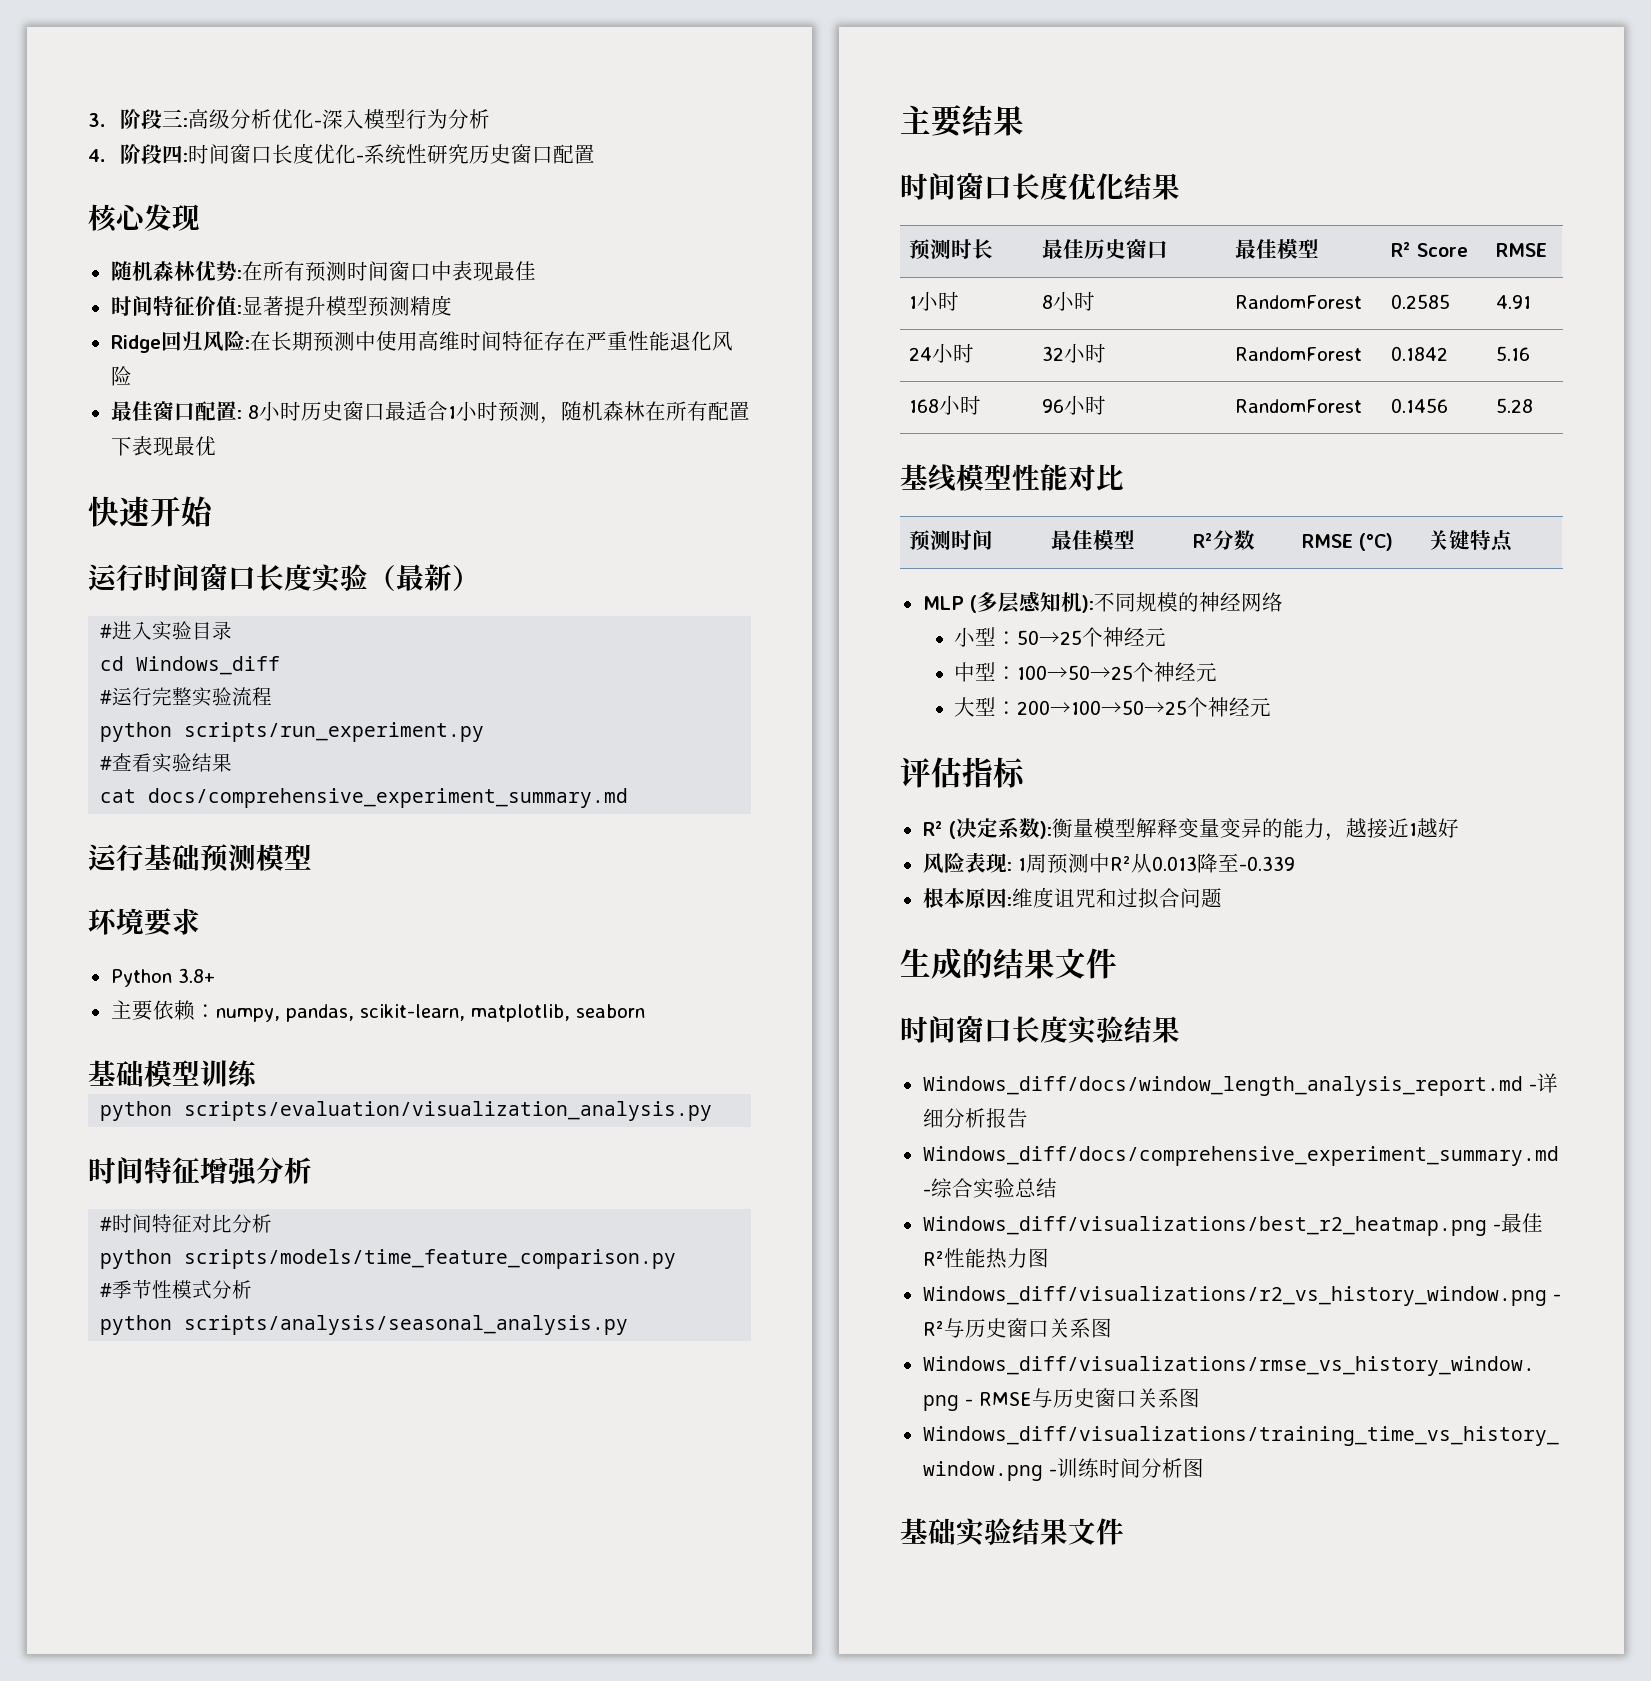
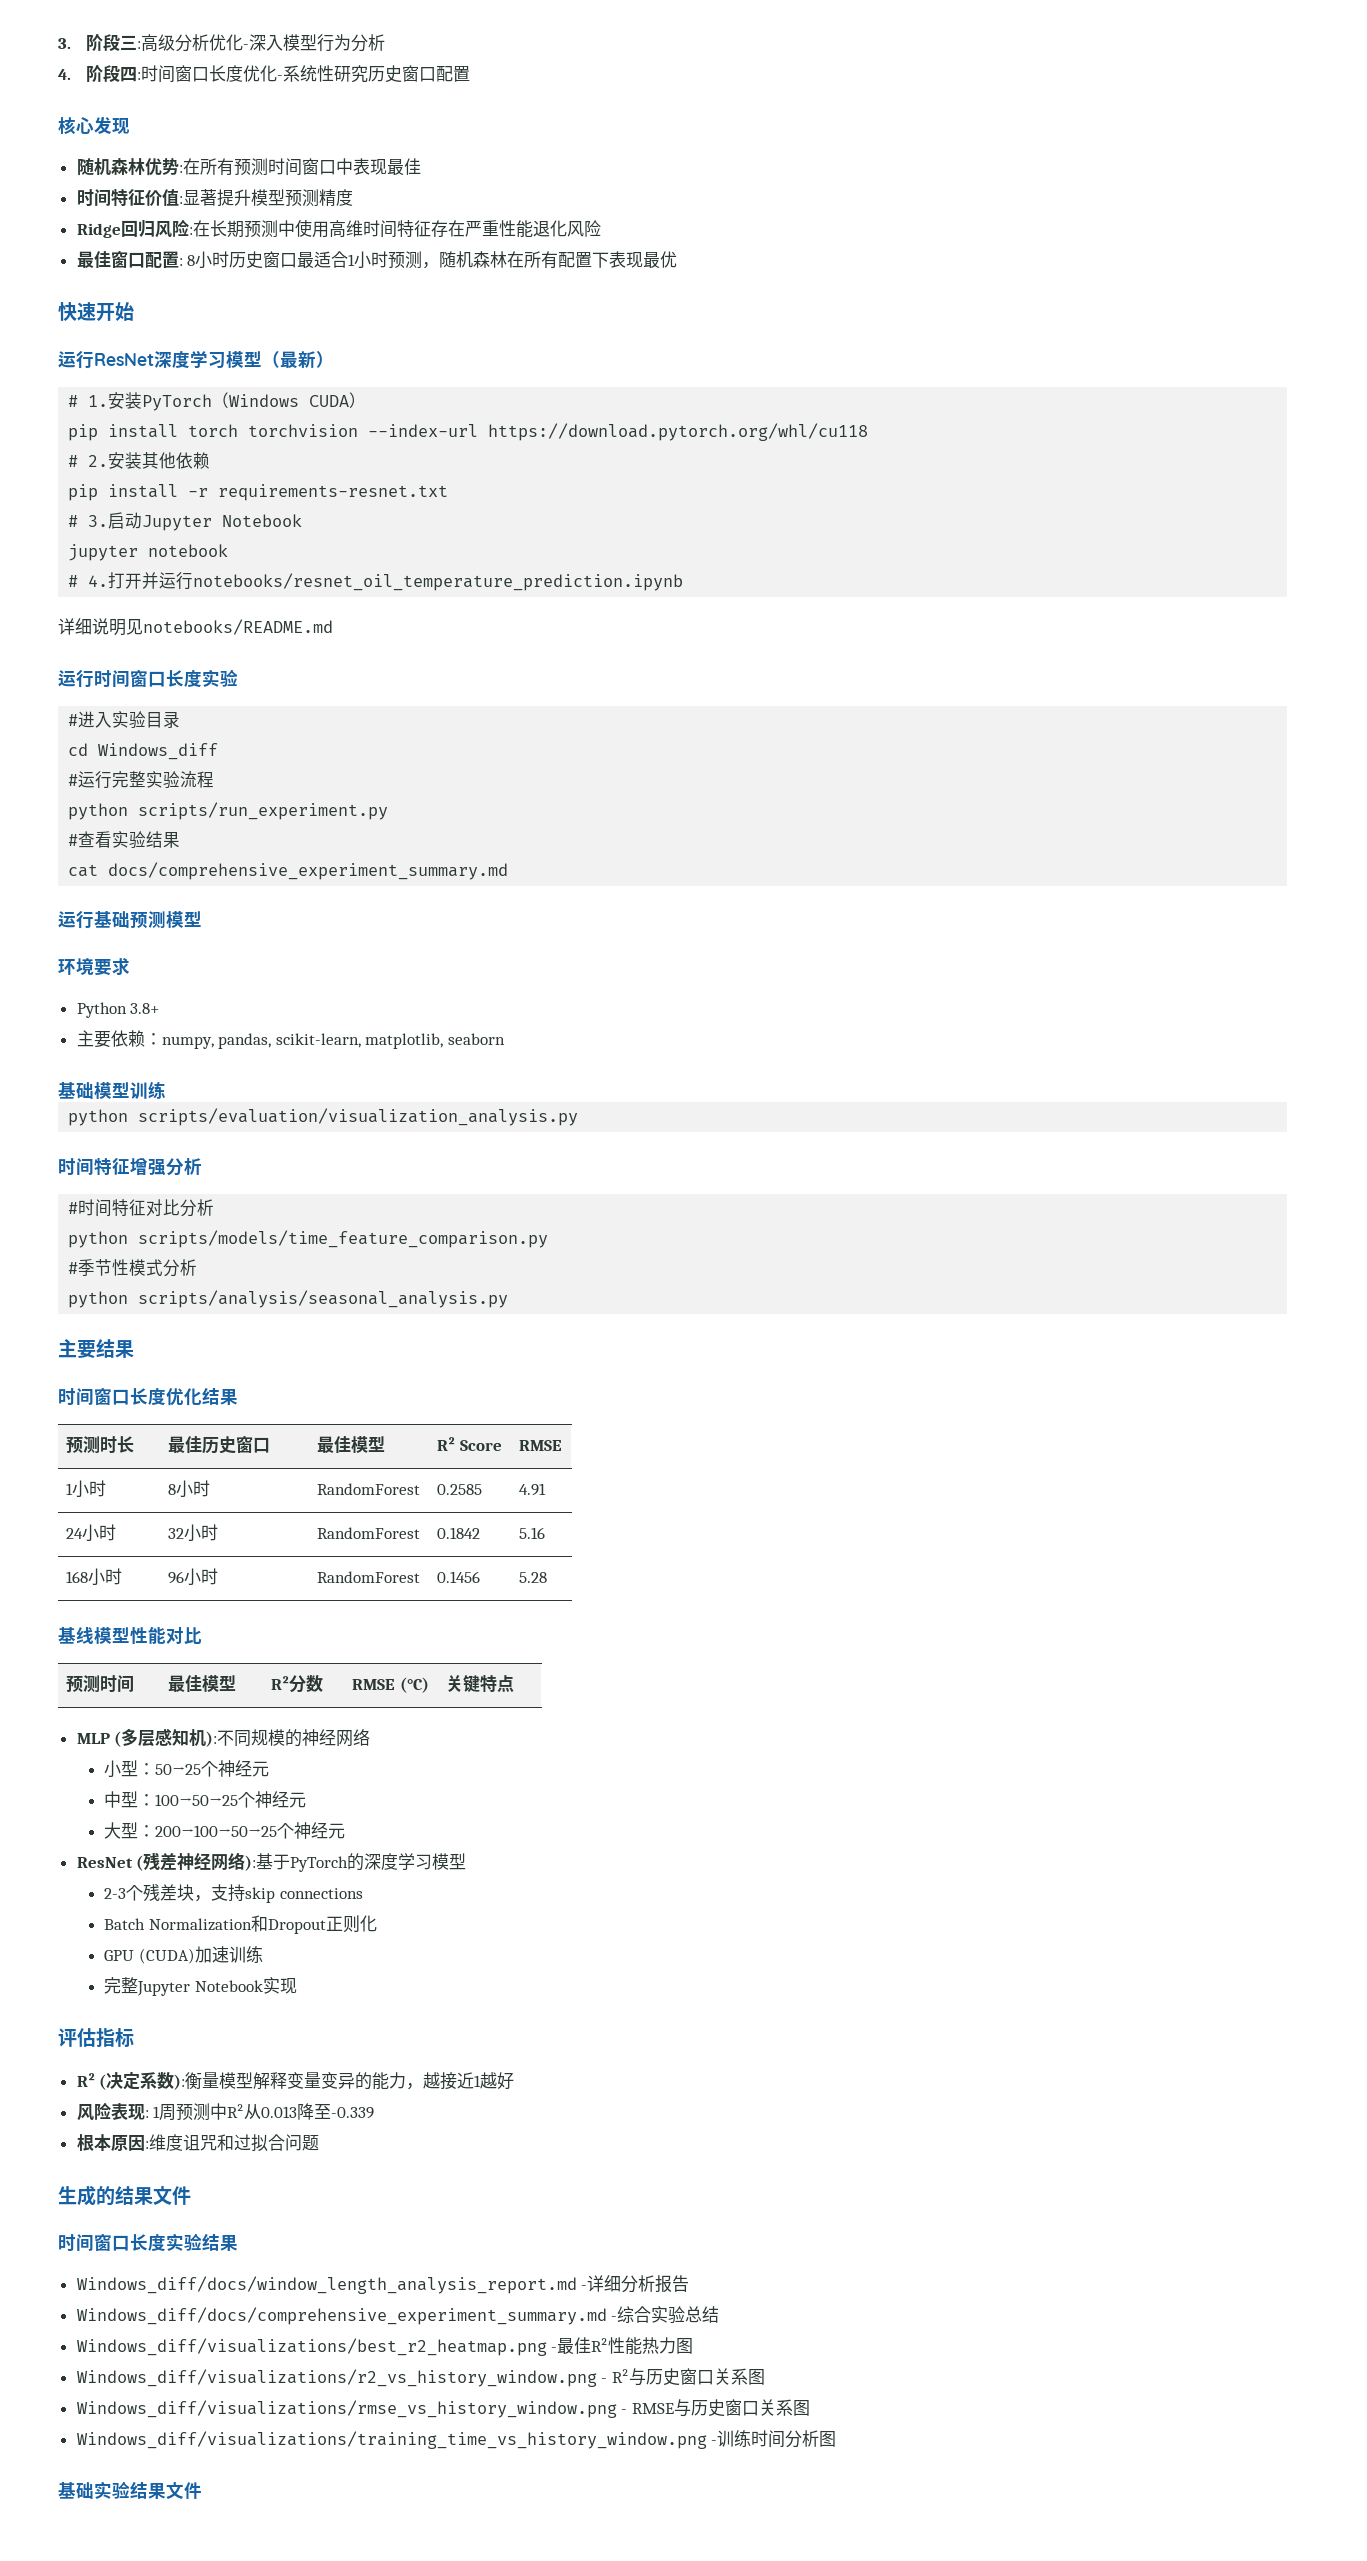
(214, 511) none -> [58,350,334,369] [68,392,367,411] [68,423,869,441] [68,452,211,469] [68,484,449,501] [68,512,303,531] [68,544,229,561] [68,572,684,591] [58,618,333,636] // 运行ResNet深度学习模型（最新） // # 1.安装PyTorch（Windows CUDA） // pip install torch torchvision --index-url https://download.pytorch.org/whl/cu118 // # 2.安装其他依赖 // pip install -r requirements-resnet.txt // # 3.启动Jupyter Notebook // jupyter notebook // # 4.打开并运行notebooks/resnet_oil_temperature_prediction.ipynb // 详细说明见notebooks/README.md
[368,564,480,591] （最新） -> (238, 678) none
(1272, 707) none -> [76,1852,467,1872] [104,1884,363,1903] [104,1915,377,1934] [104,1946,263,1964] [104,1977,297,1996] // ResNet (残差神经网络):基于PyTorch的深度学习模型 // 2-3个残差块，支持skip connections // Batch Normalization和Dropout正则化 // GPU (CUDA)加速训练 // 完整Jupyter Notebook实现

